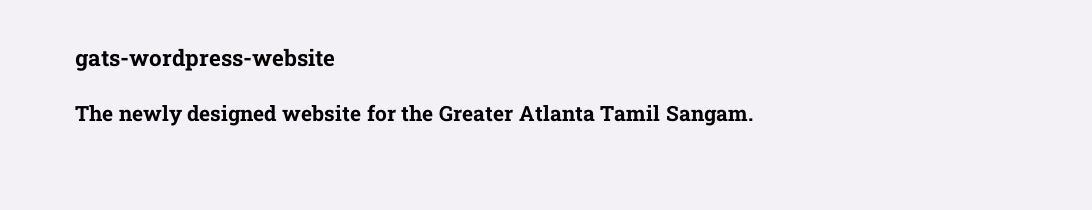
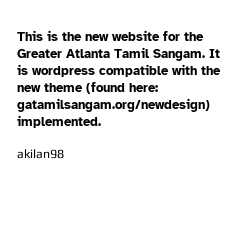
[75,48,335,71] [75,105,278,126] gats-wordpress-website // The newly designed -> [17,30,109,41] This is the new
(754, 115) none -> [209,49,220,58] [17,64,221,77] [17,82,158,94] [17,98,210,112] [17,115,101,128] [17,149,64,159] It is wordpress compatible with the new theme (found here: gatamilsangam.org/newdesign) implemented. // akilan98

